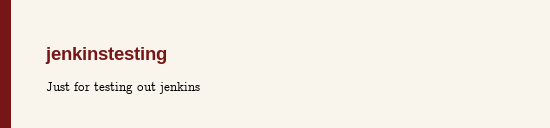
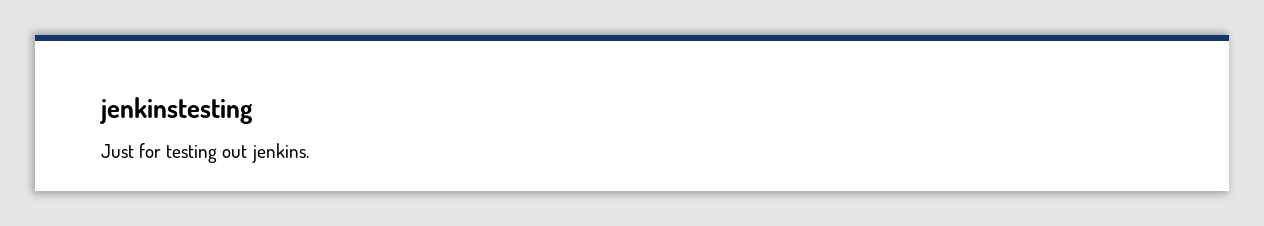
[159,82,200,94] jenkins -> [251,143,309,163] jenkins.

